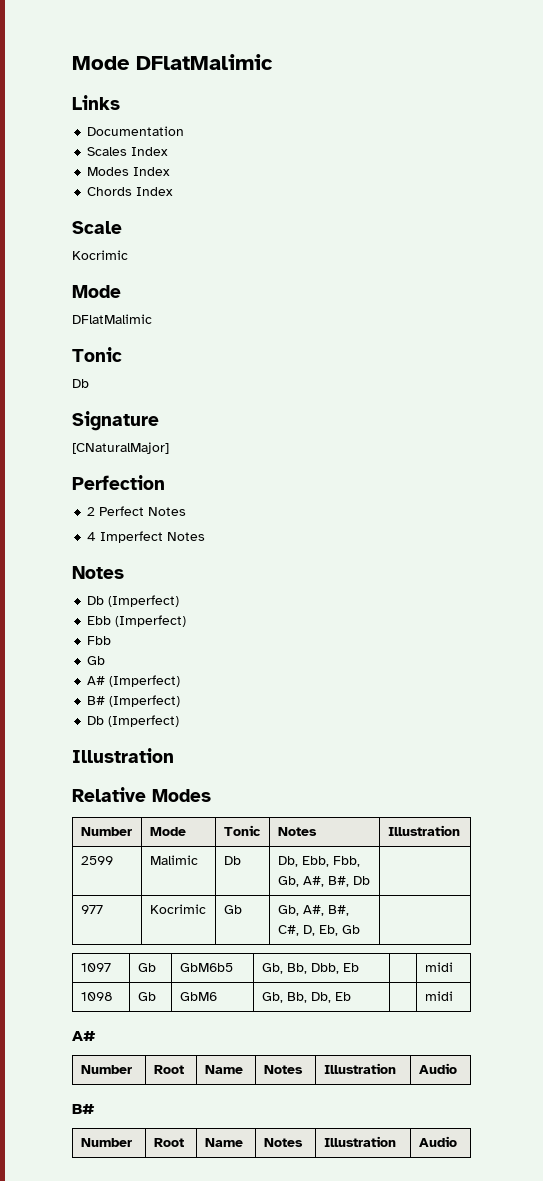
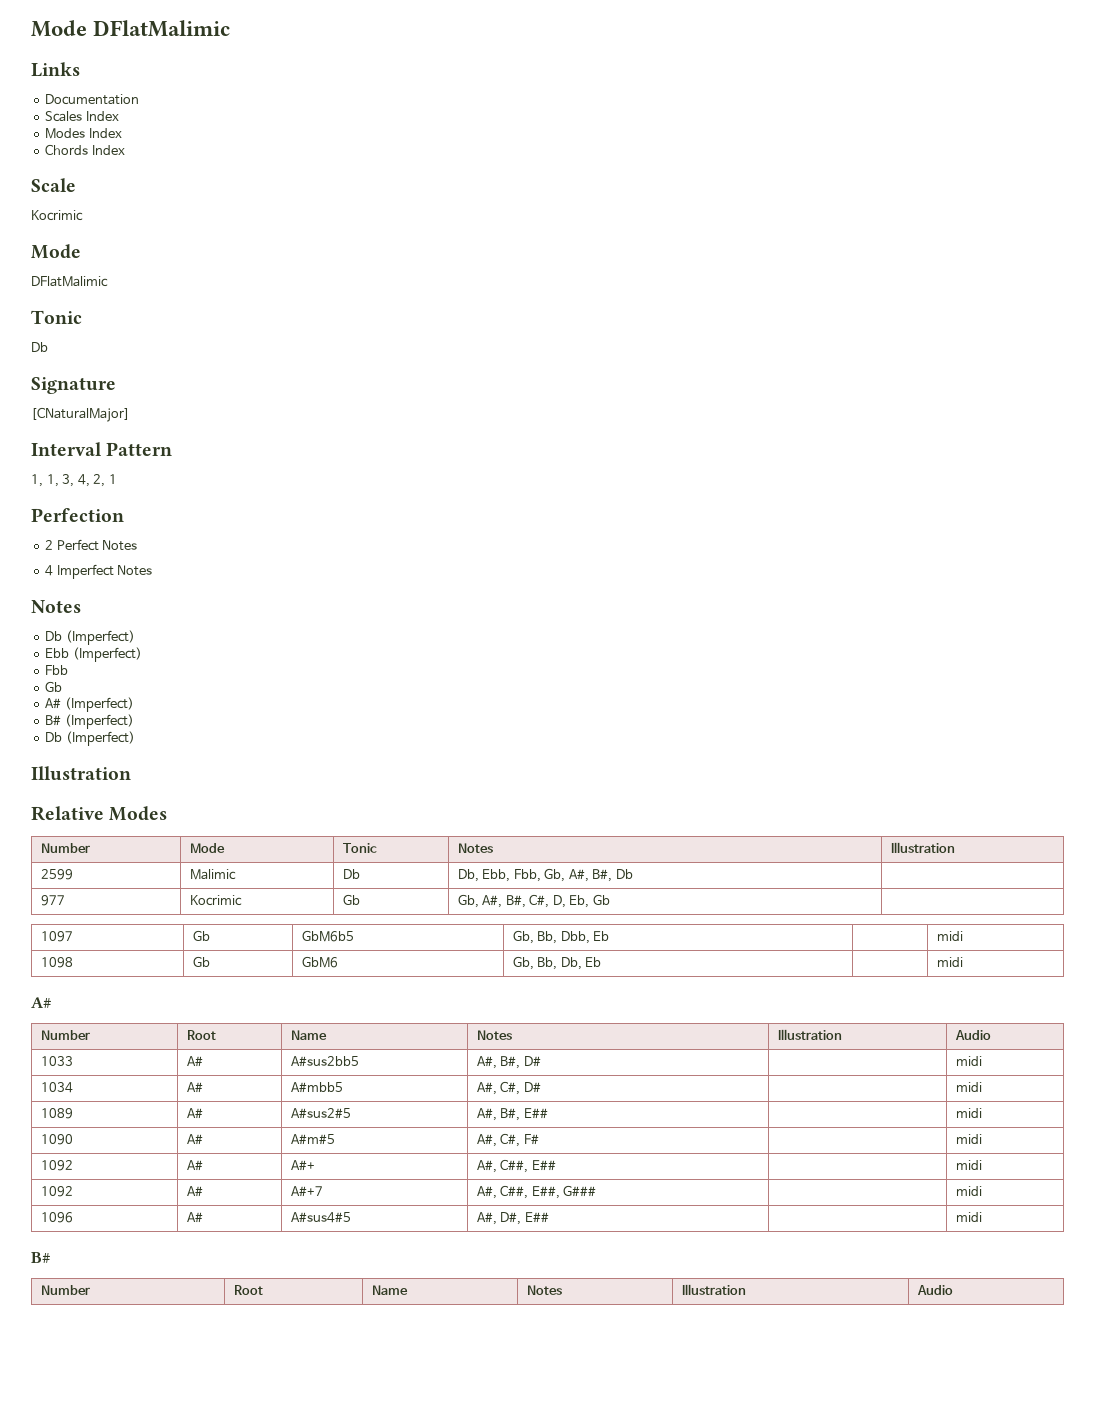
(169, 448) none -> [31,442,173,456] [31,474,117,487] // Interval Pattern // 1, 1, 3, 4, 2, 1
(457, 1068) none -> [40,1056,73,1066] [186,1056,203,1067] [290,1056,359,1067] [476,1056,541,1069] [955,1056,982,1066] [40,1082,73,1093] [186,1082,203,1093] [290,1082,343,1093] [476,1081,541,1095] [955,1082,982,1092] [40,1108,73,1119] [186,1108,203,1119] [290,1108,351,1119] [476,1108,548,1121] [955,1108,982,1118] [40,1134,73,1145] [186,1134,203,1145] [290,1134,335,1145] [476,1133,539,1147] [955,1134,982,1144] [40,1160,73,1171] [186,1160,203,1171] [290,1160,315,1171] [476,1159,556,1173] [955,1160,982,1170] [40,1186,73,1197] [186,1186,203,1197] [290,1186,323,1197] [476,1185,597,1199] [955,1186,982,1196] [40,1212,73,1223] [186,1212,203,1223] [290,1212,351,1223] [476,1212,549,1225] [955,1212,982,1222] // 1033 | A# | A#sus2bb5 | A#, B#, D# | | midi // 1034 | A# | A#mbb5 | A#, C#, D# | | midi // 1089 | A# | A#sus2#5 | A#, B#, E## | | midi // 1090 | A# | A#m#5 | A#, C#, F# | | midi // 1092 | A# | A#+ | A#, C##, E## | | midi // 1092 | A# | A#+7 | A#, C##, E##, G### | | midi // 1096 | A# | A#sus4#5 | A#, D#, E## | | midi

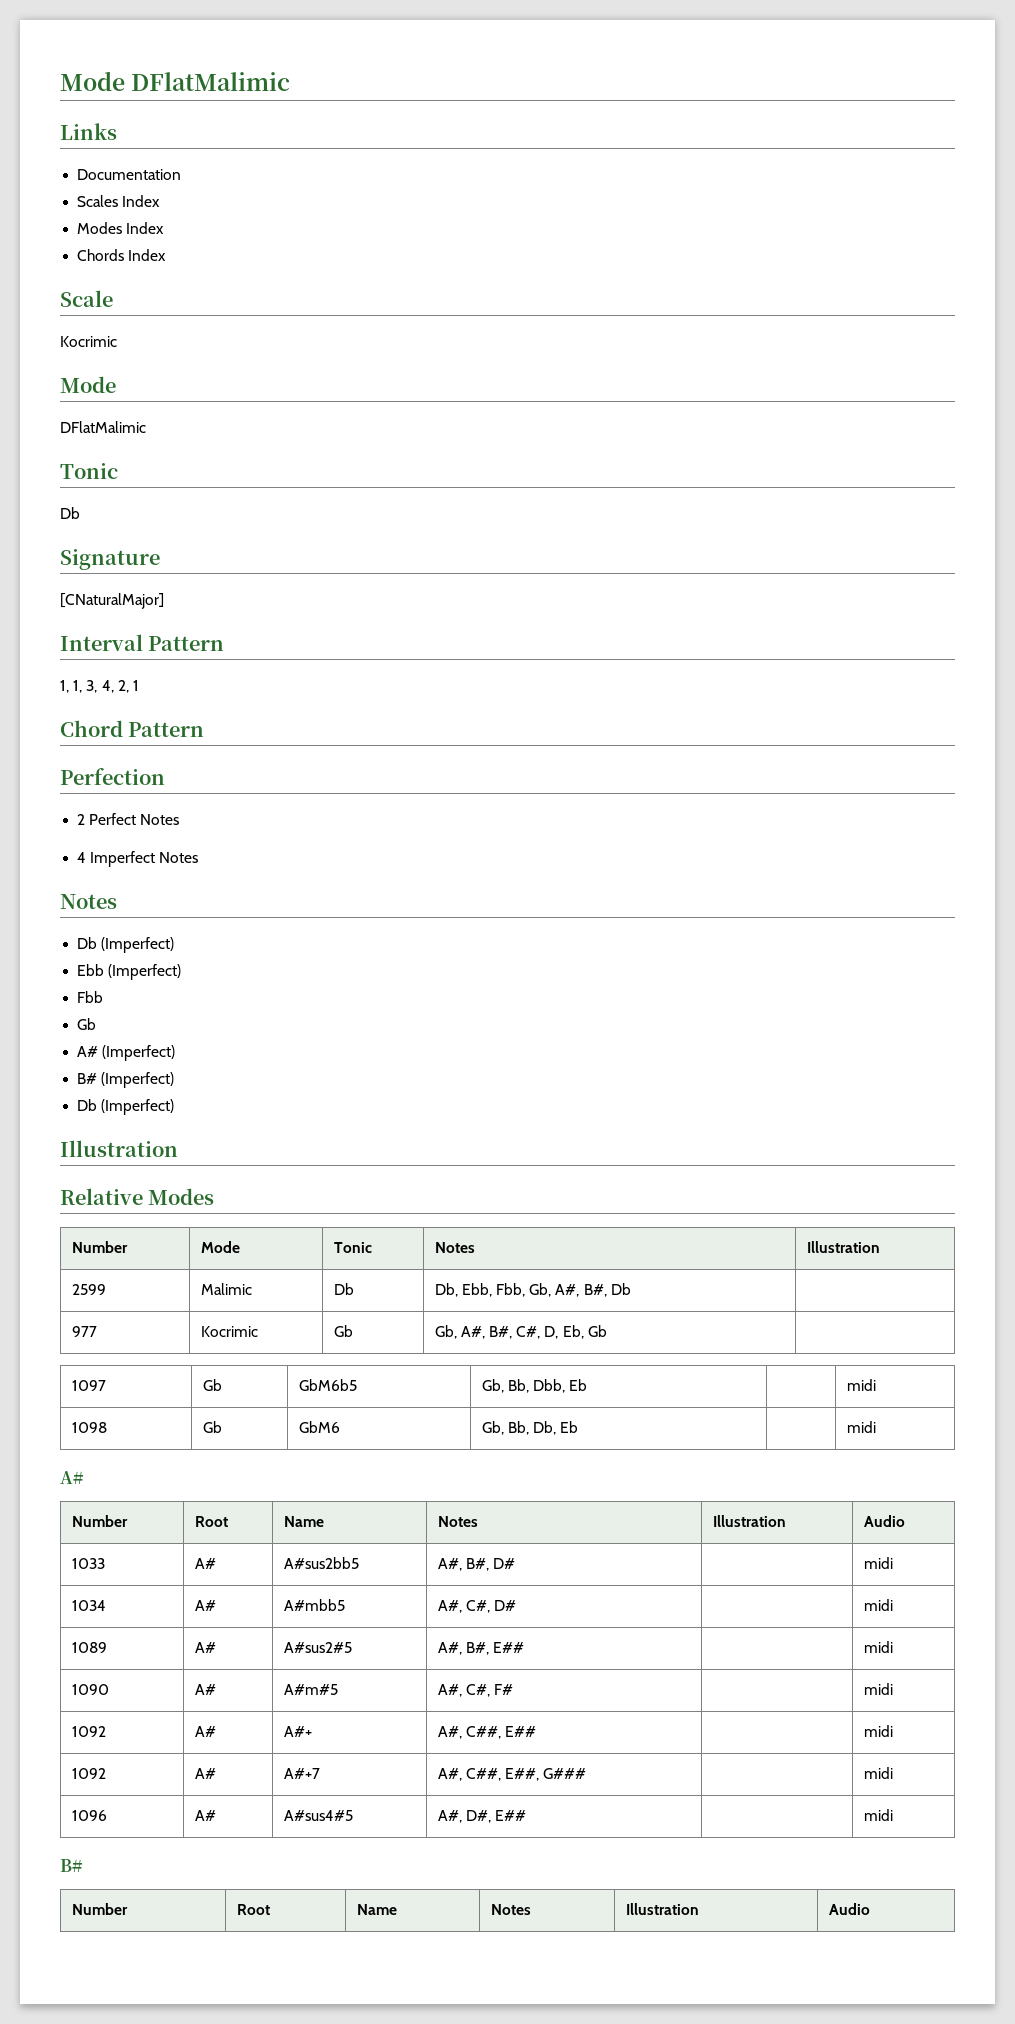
(117, 479) none -> [60,720,205,737] // Chord Pattern

